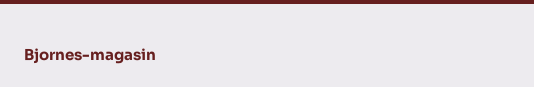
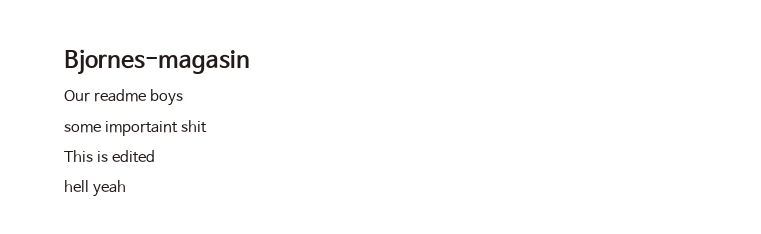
(156, 56) none -> [64,89,183,106] [64,120,207,136] [64,150,155,163] [64,180,126,197] // Our readme boys // some importaint shit // This is edited // hell yeah

